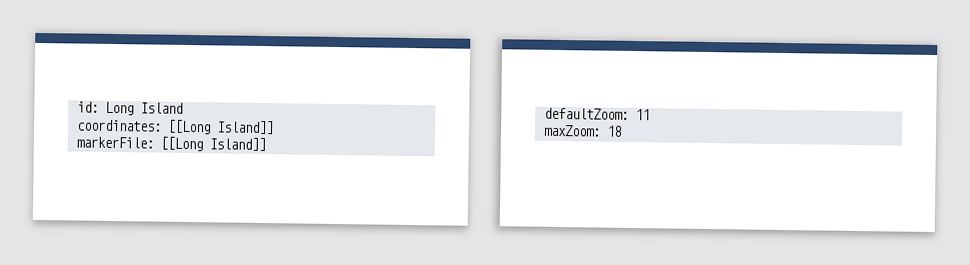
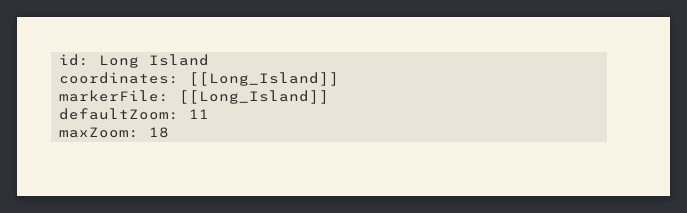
[167,119,274,135] [[Long Island]] -> [188,72,339,86] [[Long_Island]]
[160,136,266,152] [[Long Island]] -> [178,90,329,104] [[Long_Island]]

